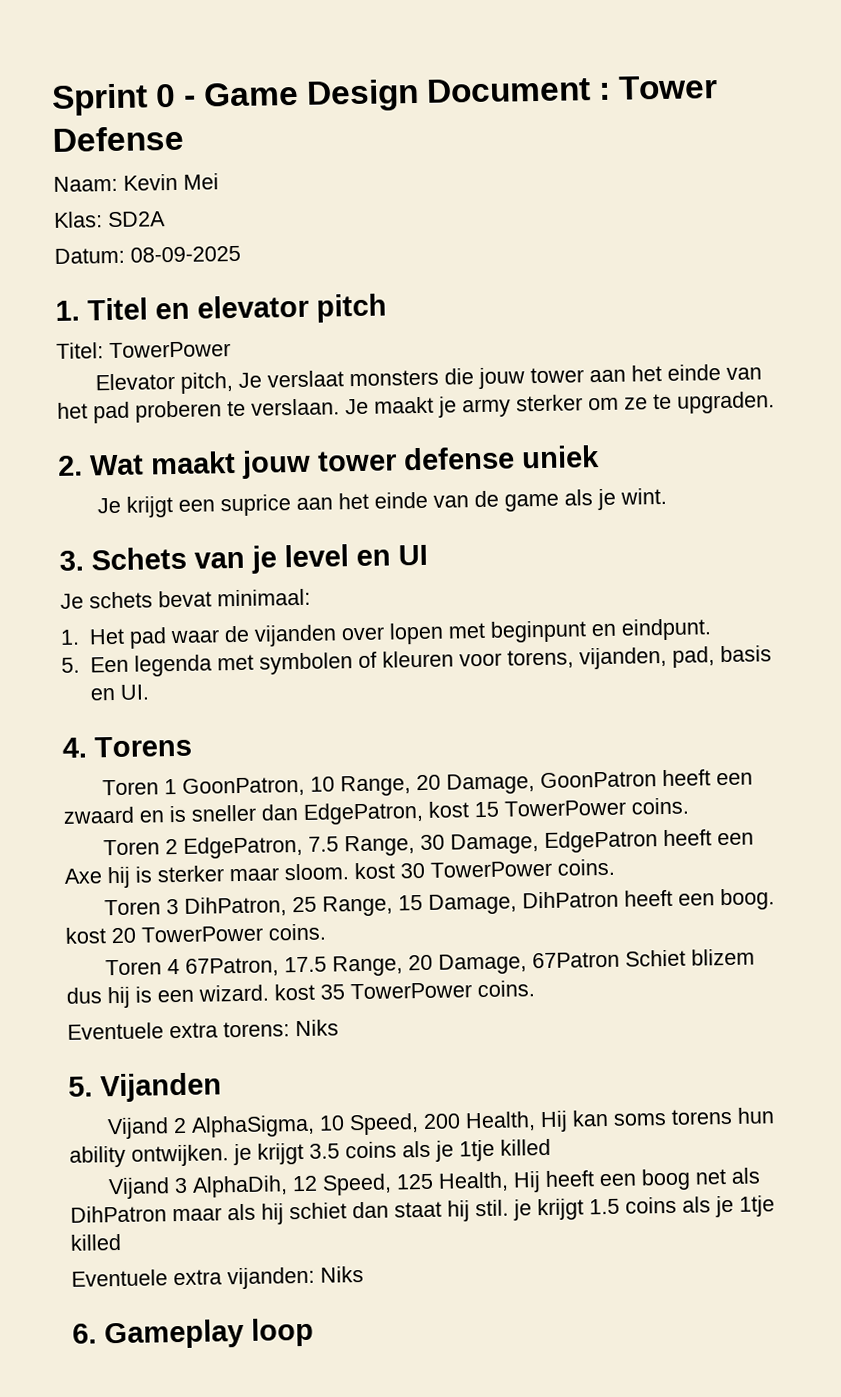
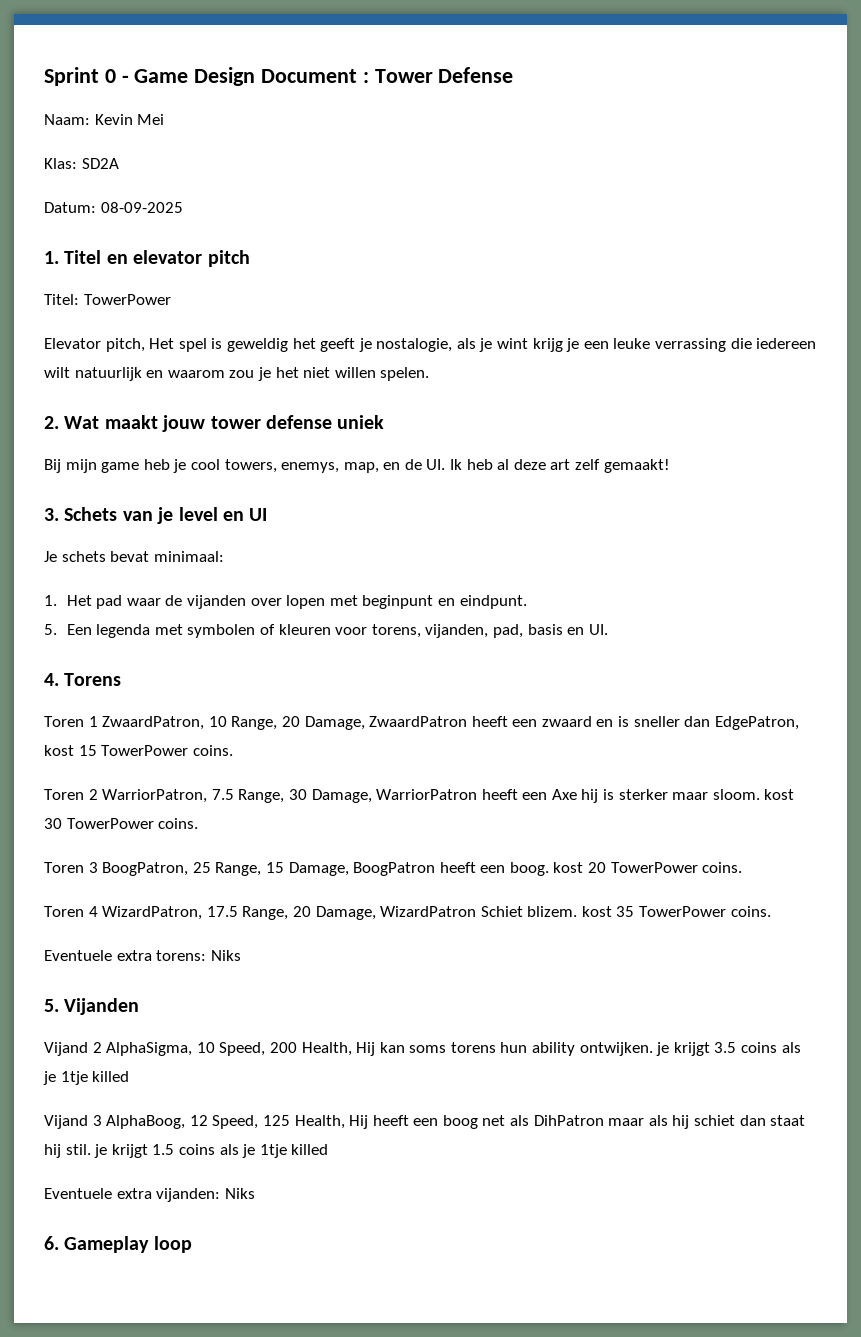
[237,364,762,390] [57,391,775,424] Je verslaat monsters die jouw tower aan het einde van het pad proberen te verslaan. Je maakt je army sterker om ze te upgraden. -> [149,338,817,352] [44,367,430,381] Het spel is geweldig het geeft je nostalogie, als je wint krijg je een leuke verrassing die iedereen wilt natuurlijk en waarom zou je het niet willen spelen.
[96,487,667,518] Je krijgt een suprice aan het einde van de game als je wint. -> [44,459,670,473] Bij mijn game heb je cool towers, enemys, map, en de UI. Ik heb al deze art zelf gemaakt!
[181,776,305,797] GoonPatron, -> [102,716,205,730] ZwaardPatron,
[539,771,657,789] GoonPatron -> [369,716,468,727] ZwaardPatron
[182,835,303,859] EdgePatron, -> [102,789,208,803] WarriorPatron,
[543,830,658,854] EdgePatron -> [376,789,478,800] WarriorPatron
[183,896,287,917] DihPatron, -> [102,862,189,876] BoogPatron,
[521,890,619,909] DihPatron -> [353,862,436,876] BoogPatron
[184,957,279,977] 67Patron, -> [102,906,203,920] WizardPatron,
[531,948,755,969] [66,984,269,1009] 67Patron Schiet blizem dus hij is een wizard. -> [380,906,578,917] WizardPatron Schiet blizem.
[191,1175,288,1198] AlphaDih, -> [106,1115,186,1129] AlphaBoog,

